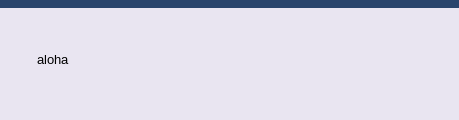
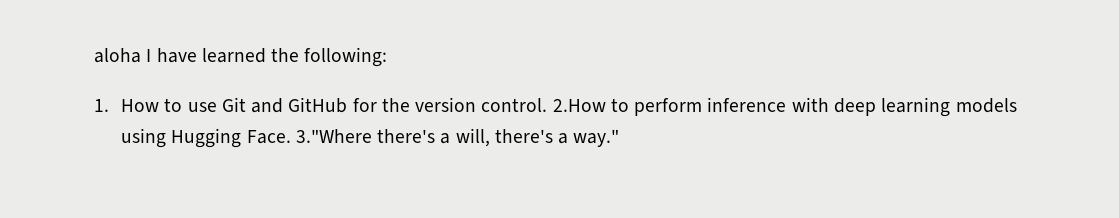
(69, 59) none -> [146,47,388,67] [94,97,1017,117] [121,128,620,148] I have learned the following: // 1. How to use Git and GitHub for the version control. 2.How to perform inference with deep learning models using Hugging Face. 3."Where there's a will, there's a way."

